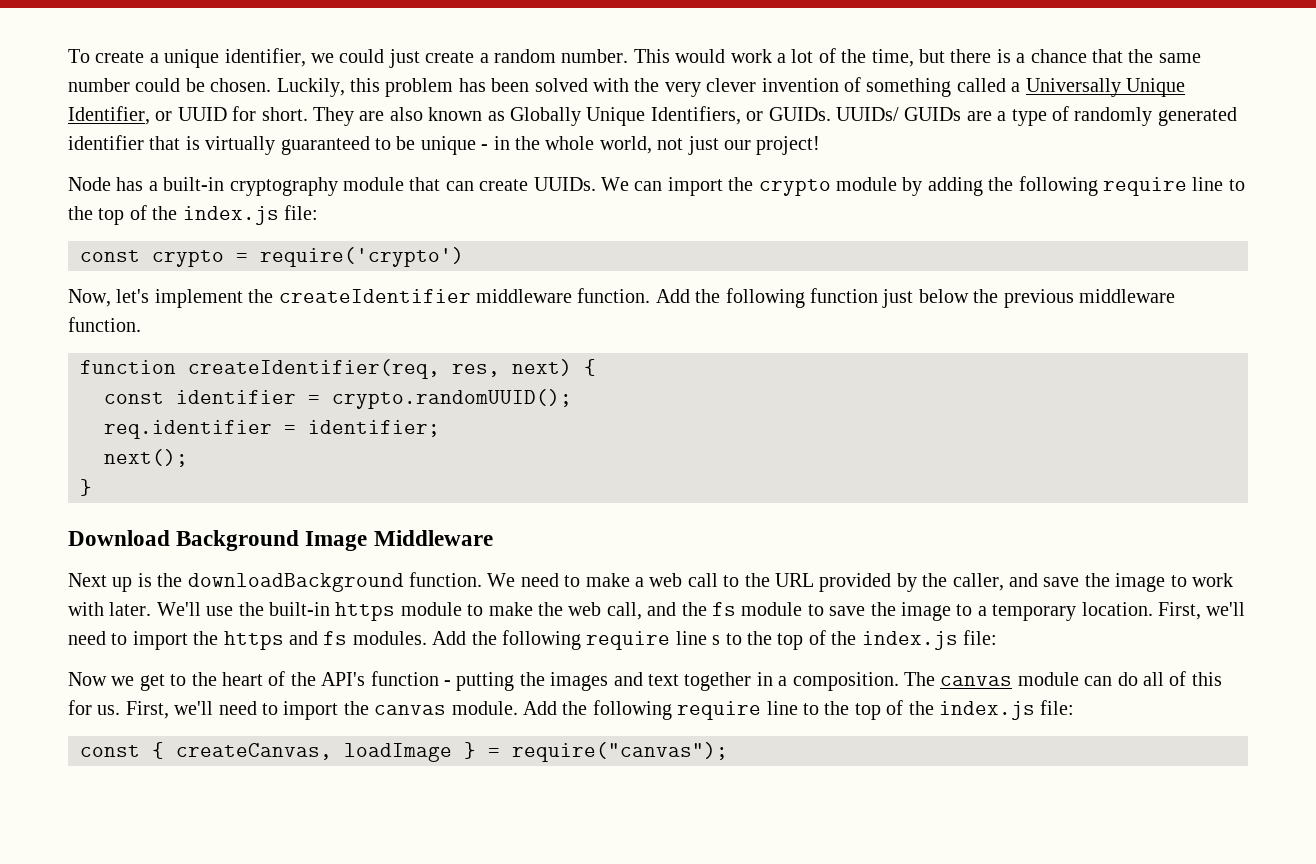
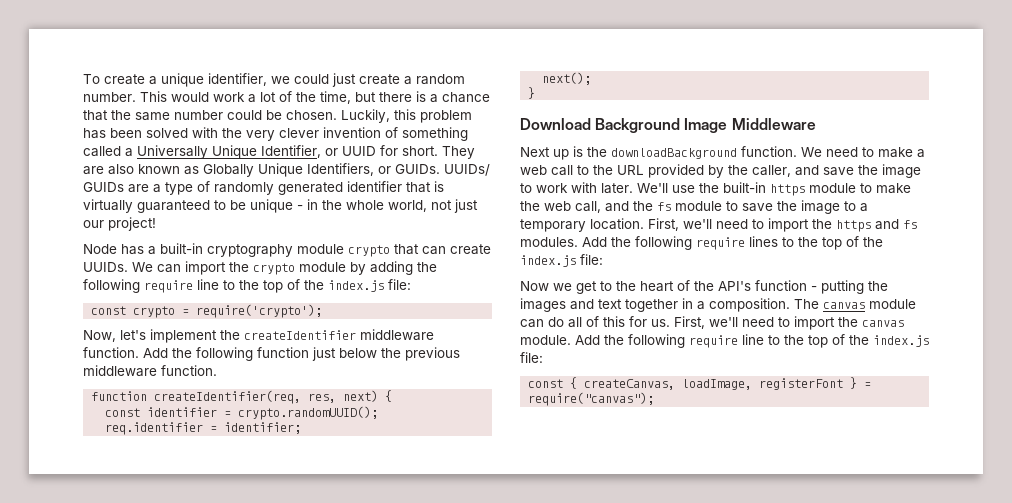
(404, 184) none -> [348,245,390,257] crypto
[260,247,464,267] require('crypto') -> [196,304,323,318] require('crypto');
[675,631,721,645] line s -> [749,236,778,247] lines
[344,743,452,762] loadImage -> [682,378,844,390] loadImage, registerFont

